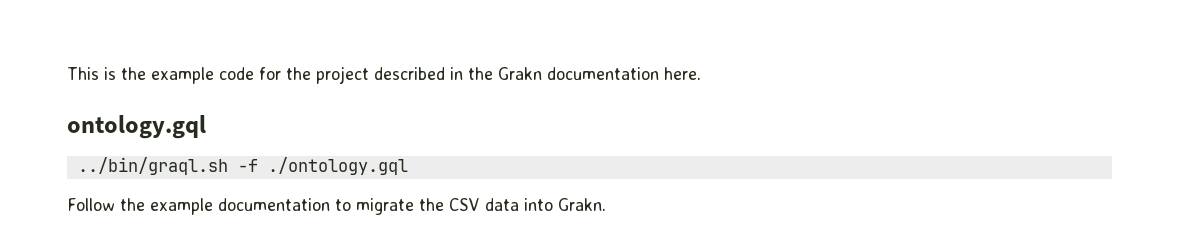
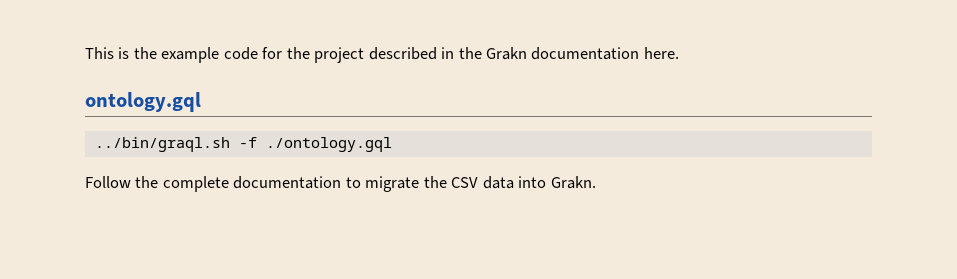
[150,198,213,215] example -> [162,176,229,192] complete

